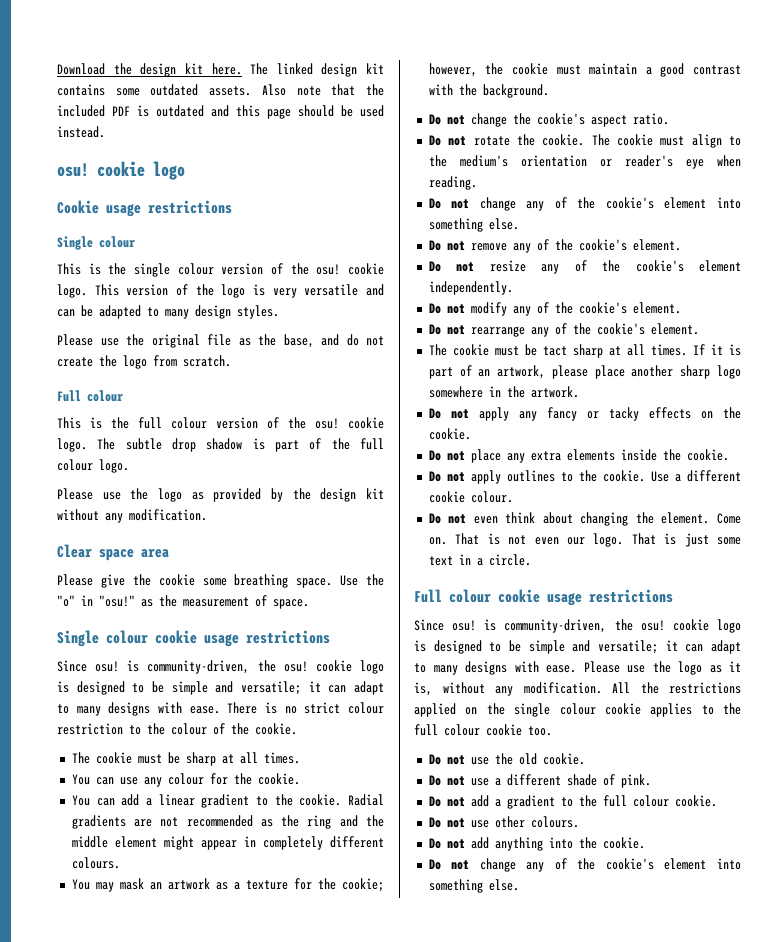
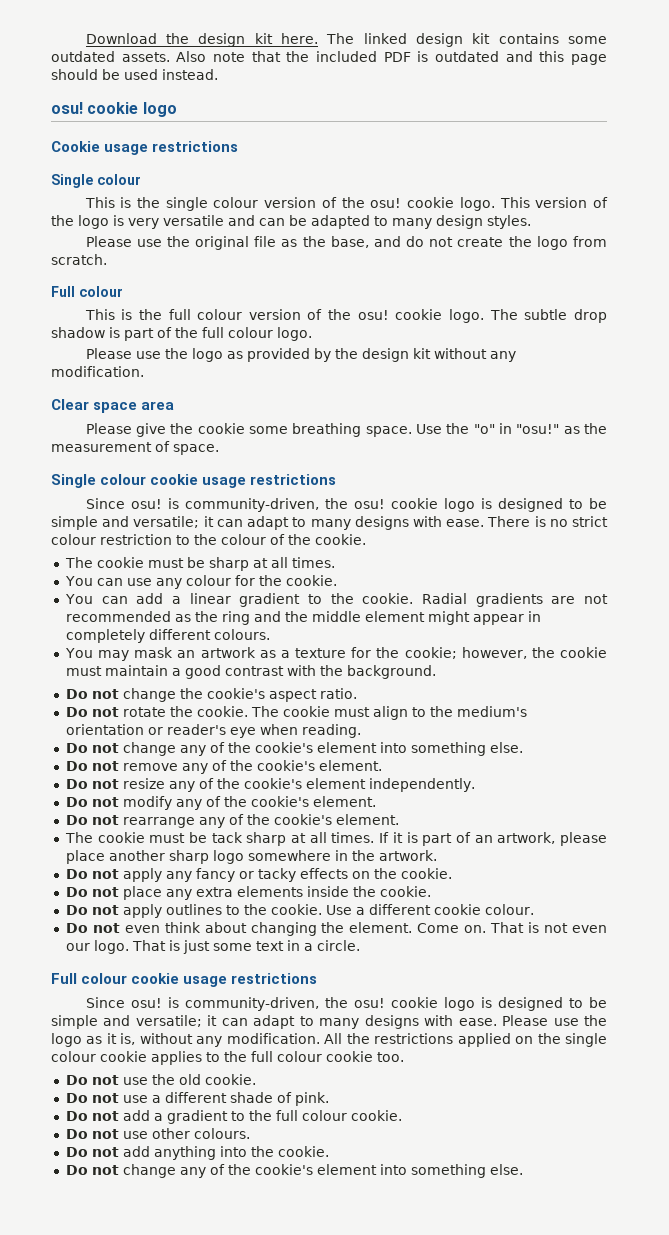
[542,346,567,356] tact -> [211,832,243,843] tack

